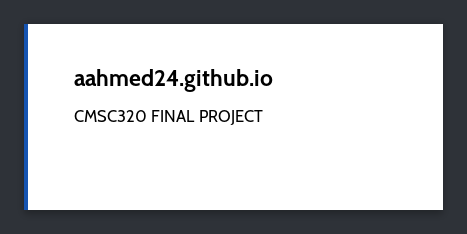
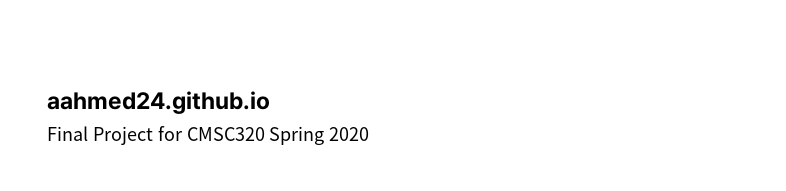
[74,110,263,125] CMSC320 FINAL PROJECT -> [47,126,370,145] Final Project for CMSC320 Spring 2020

